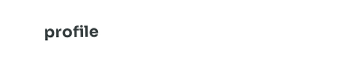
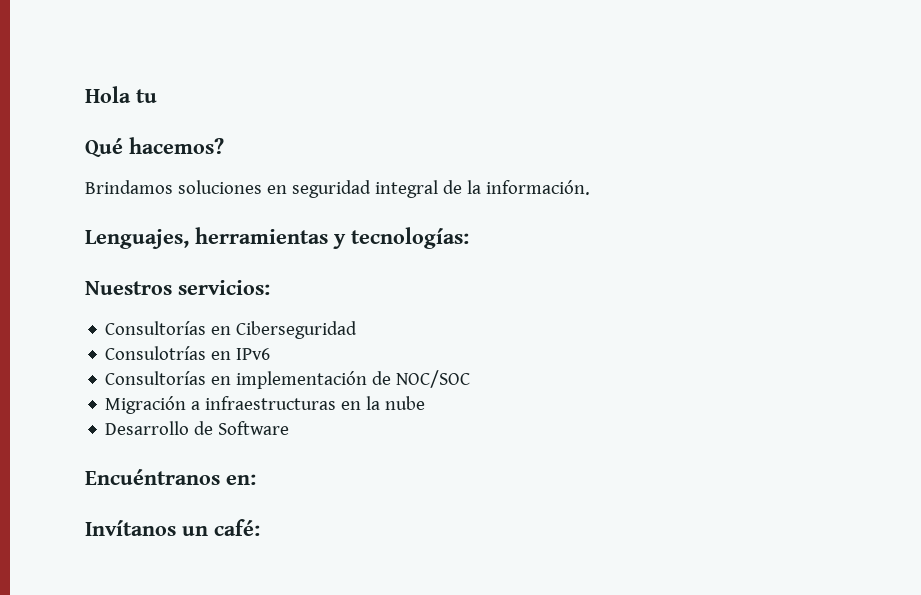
[43,24,100,42] profile -> [85,86,157,103] [85,137,224,157] [85,180,590,198] [85,227,469,249] [85,280,270,295] [105,321,358,339] [105,346,271,360] [105,370,471,389] [105,396,426,414] [105,421,290,435] [85,469,256,485] [85,519,260,536] Hola tu // Qué hacemos? // Brindamos soluciones en seguridad integral de la información. // Lenguajes, herramientas y tecnologías: // Nuestros servicios: // Consultorías en Ciberseguridad // Consulotrías en IPv6 // Consultorías en implementación de NOC/SOC // Migración a infraestructuras en la nube // Desarrollo de Software // Encuéntranos en: // Invítanos un café:

